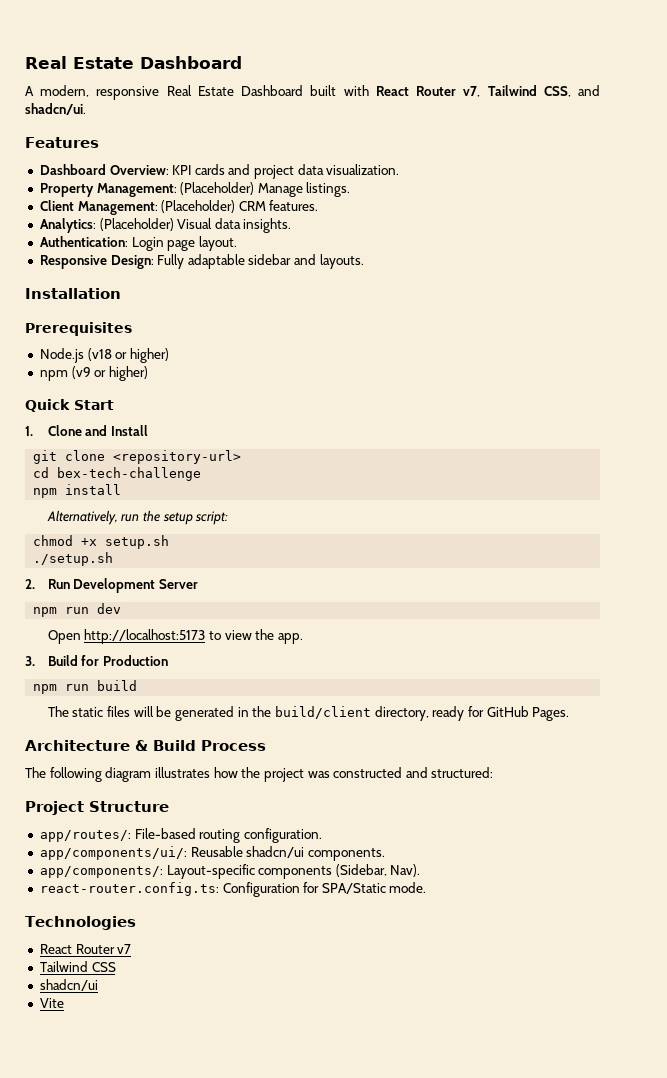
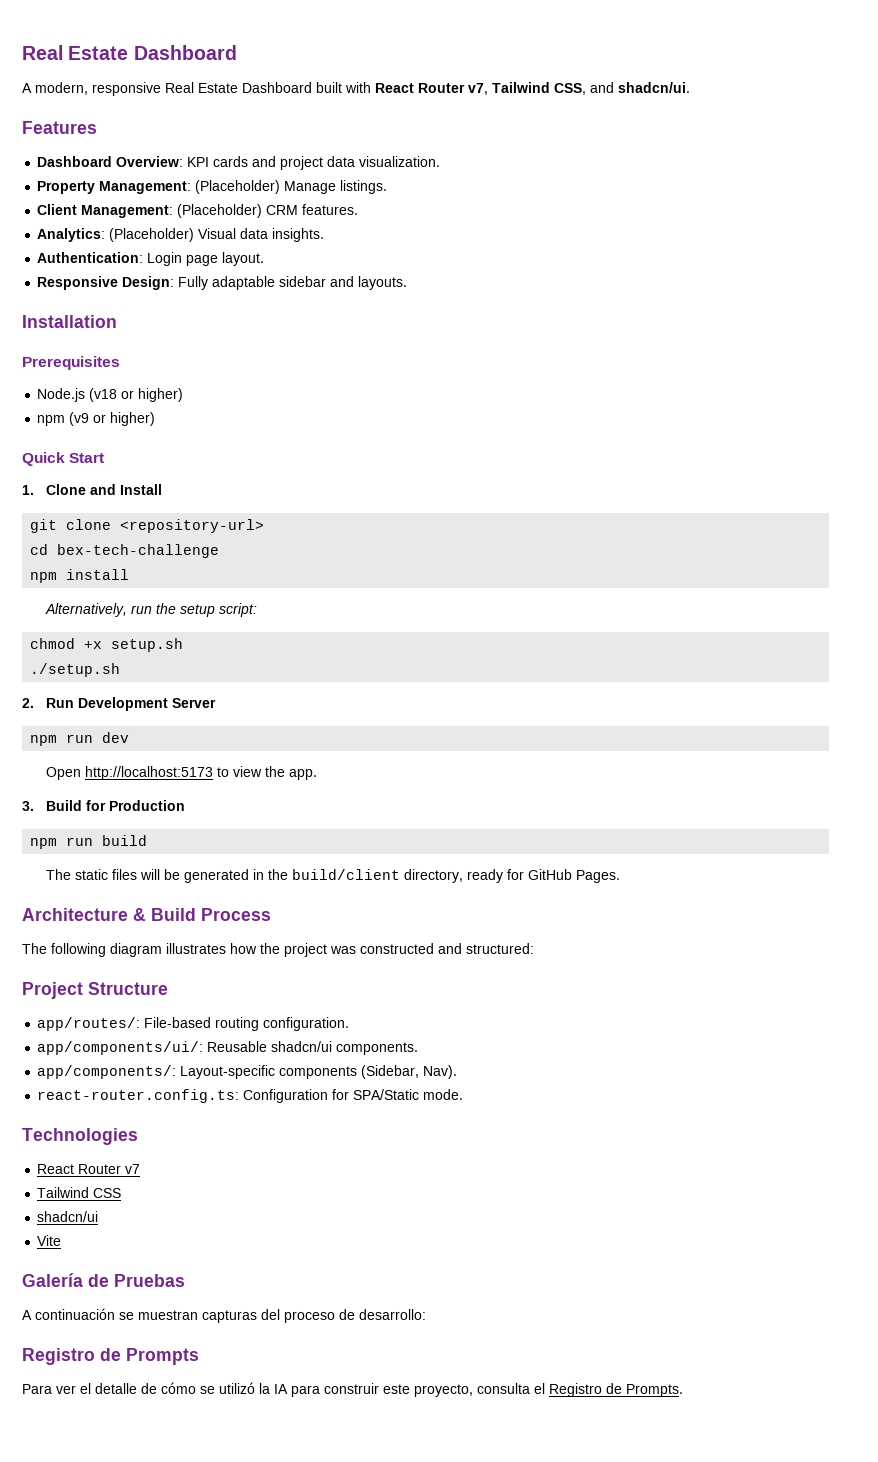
(64, 1003) none -> [22,1273,185,1287] [22,1308,426,1323] [22,1348,199,1365] [22,1382,683,1397] // Galería de Pruebas // A continuación se muestran capturas del proceso de desarrollo: // Registro de Prompts // Para ver el detalle de cómo se utilizó la IA para construir este proyecto, consulta el Registro de Prompts.

